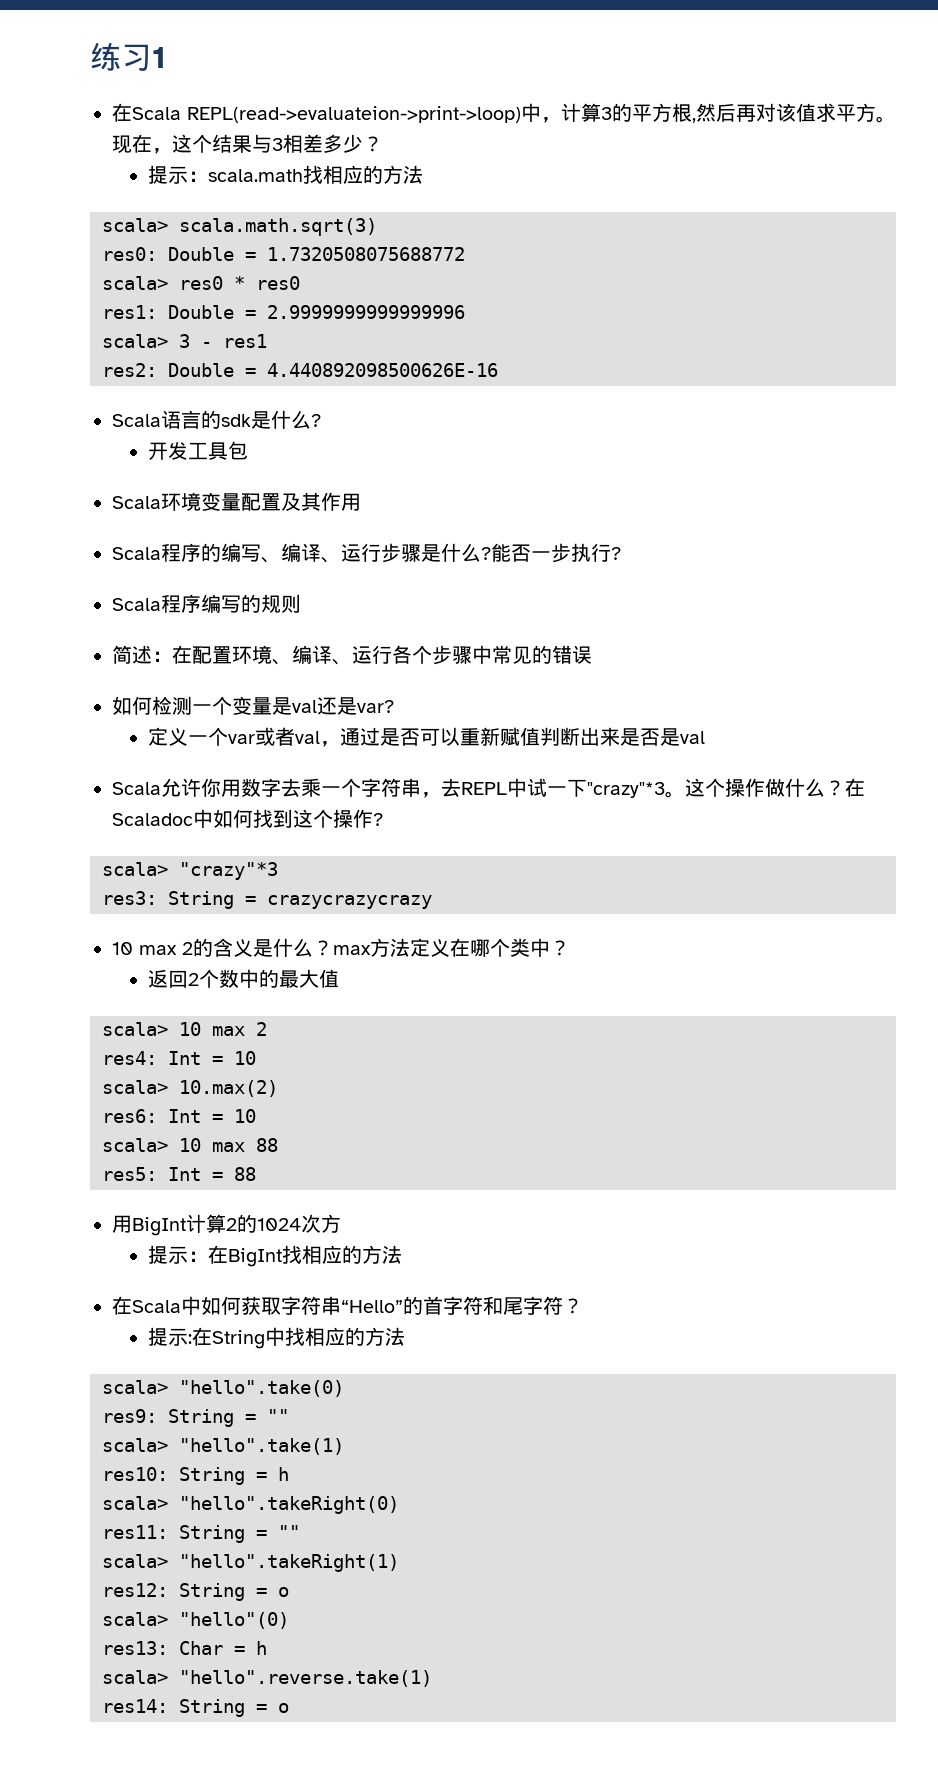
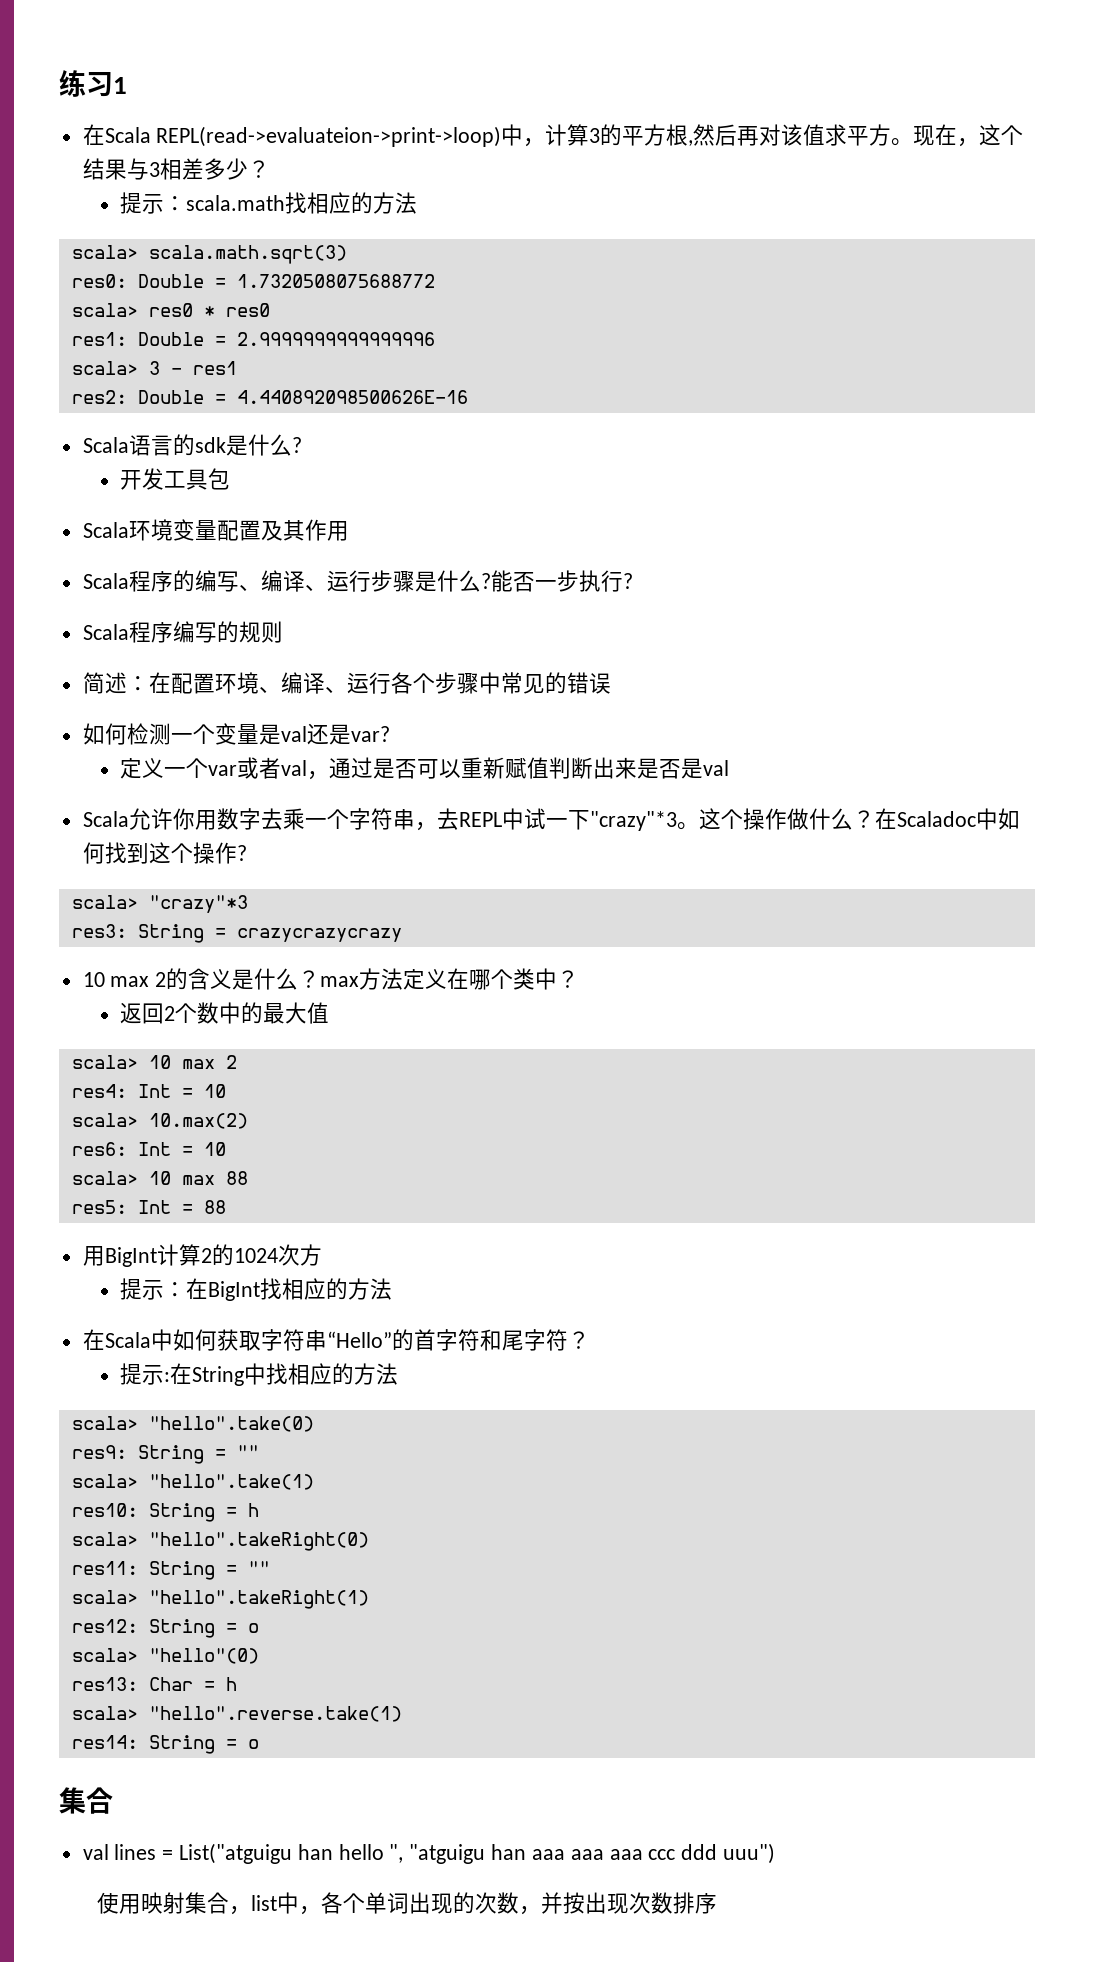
(289, 1708) none -> [59,1787,113,1814] [82,1843,775,1864] [96,1892,717,1915] // 集合 // val lines = List("atguigu han hello ", "atguigu han aaa aaa aaa ccc ddd uuu") // 使用映射集合，list中，各个单词出现的次数，并按出现次数排序

